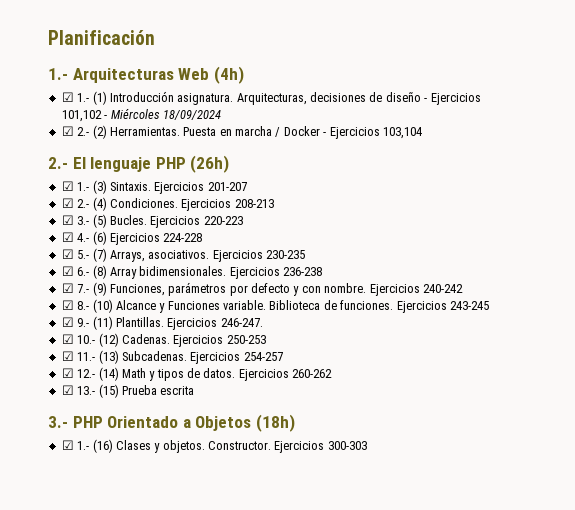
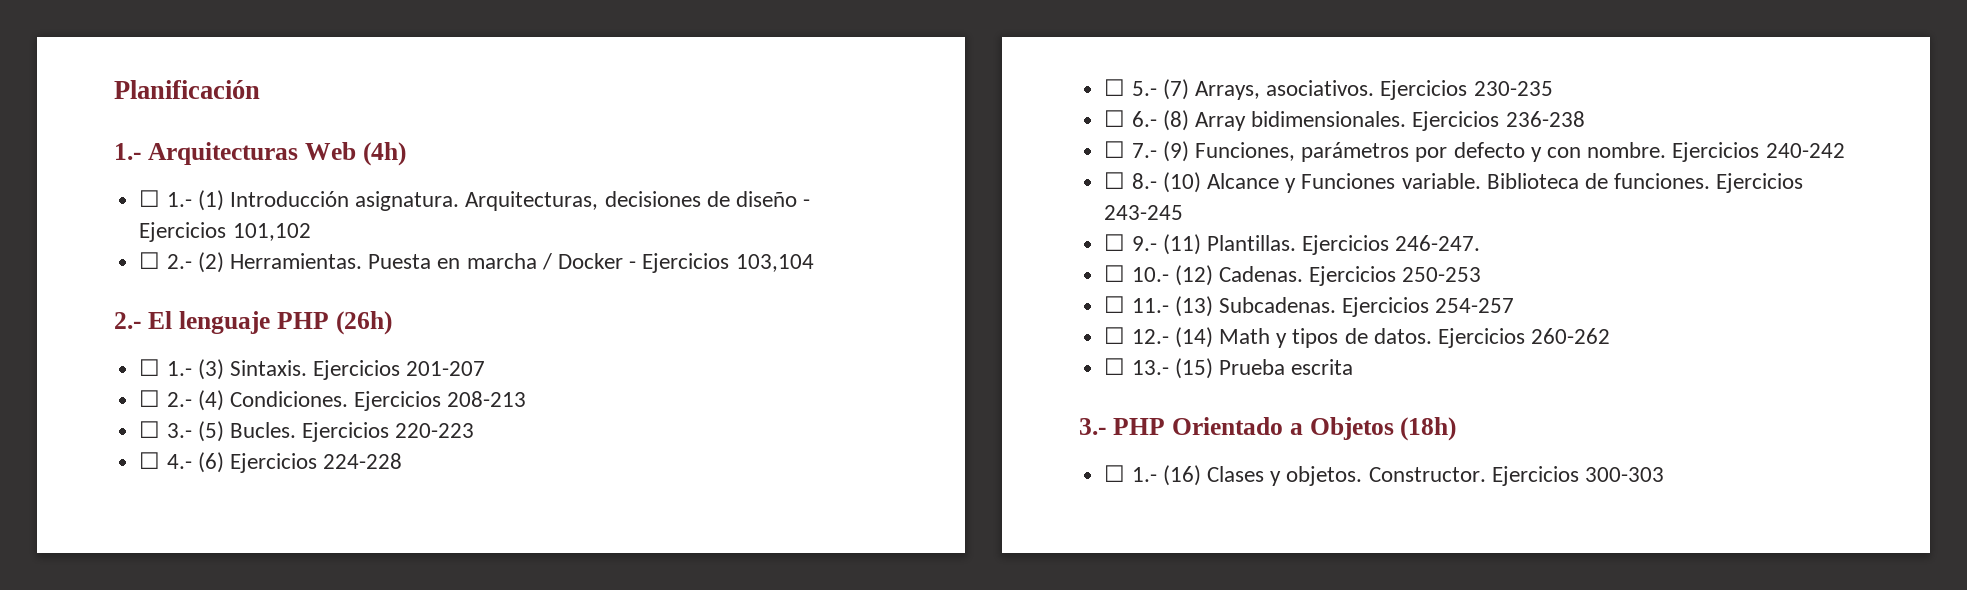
[61,92,74,102] ☑ -> [139,190,161,207] ☐
[104,108,221,120] [61,126,74,136] - Miércoles 18/09/2024 // ☑ -> [139,252,161,269] // ☐
[61,181,74,191] ☑ -> [139,359,161,376] ☐
[61,198,74,208] ☑ -> [139,390,161,407] ☐
[61,215,74,225] ☑ -> [139,421,161,438] ☐
[61,232,74,242] ☑ -> [139,452,161,469] ☐
[61,249,74,259] ☑ -> [1104,79,1126,96] ☐
[61,266,74,276] ☑ -> [1104,110,1126,127] ☐
[61,283,74,293] ☑ -> [1104,141,1126,158] ☐
[61,300,74,310] ☑ -> [1104,172,1126,189] ☐
[61,317,74,327] ☑ -> [1104,234,1126,251] ☐
[61,334,74,344] ☑ -> [1104,265,1126,282] ☐
[61,351,74,361] ☑ -> [1104,296,1126,313] ☐
[61,368,74,378] ☑ -> [1104,327,1126,344] ☐
[61,385,74,395] ☑ -> [1104,358,1126,375] ☐
[61,440,74,450] ☑ -> [1104,465,1126,482] ☐

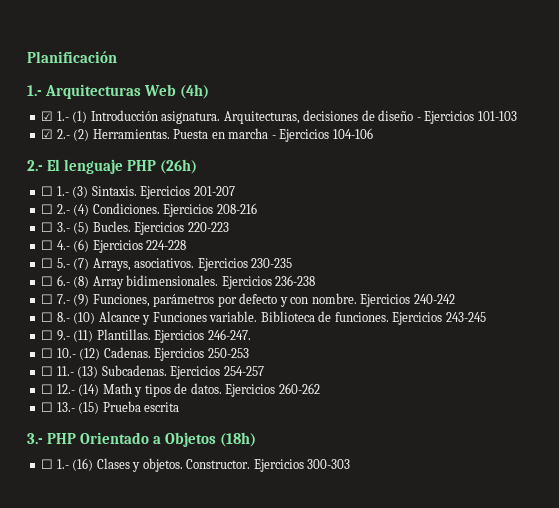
[139,190,161,207] ☐ -> [41,111,54,121] ☑
[232,223,311,241] [139,252,161,269] 101,102 // ☐ -> [477,111,517,121] [41,129,54,139] 101-103 // ☑
[541,253,814,273] / Docker - Ejercicios 103,104 -> [271,128,373,142] - Ejercicios 104-106
[447,391,527,407] 208-213 -> [216,203,257,214] 208-216

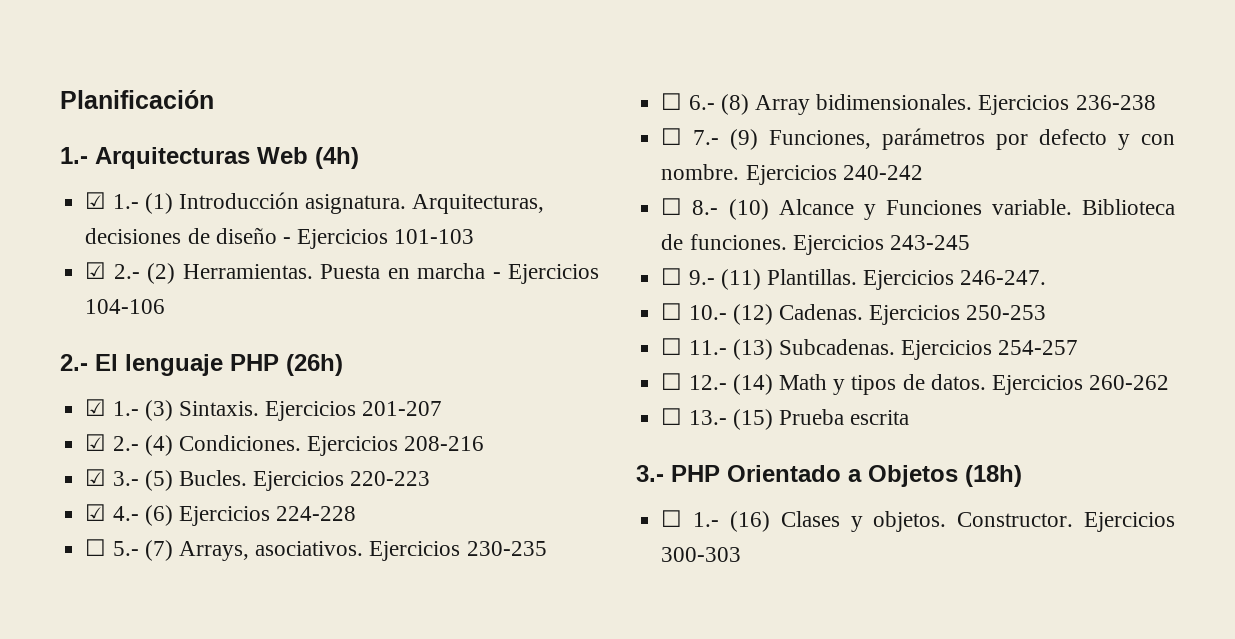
[41,186,54,196] ☐ -> [85,399,107,416] ☑
[41,204,54,214] ☐ -> [85,434,107,451] ☑
[41,222,54,232] ☐ -> [85,469,107,486] ☑
[41,240,54,250] ☐ -> [85,504,107,521] ☑

